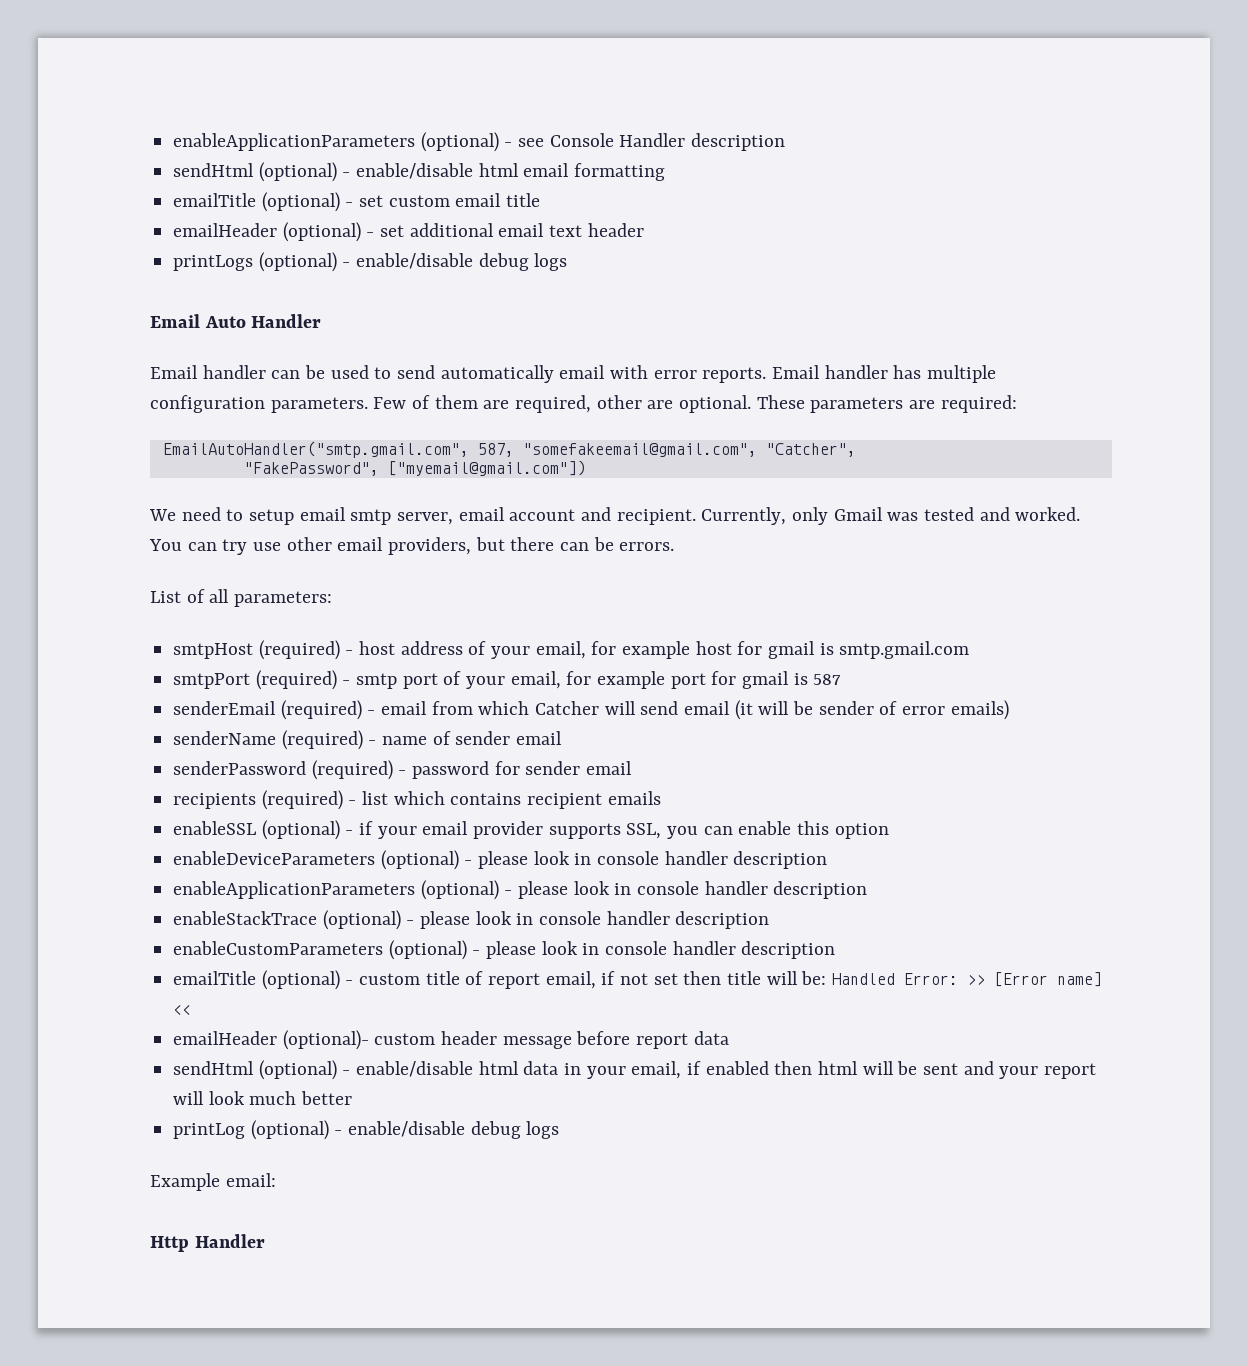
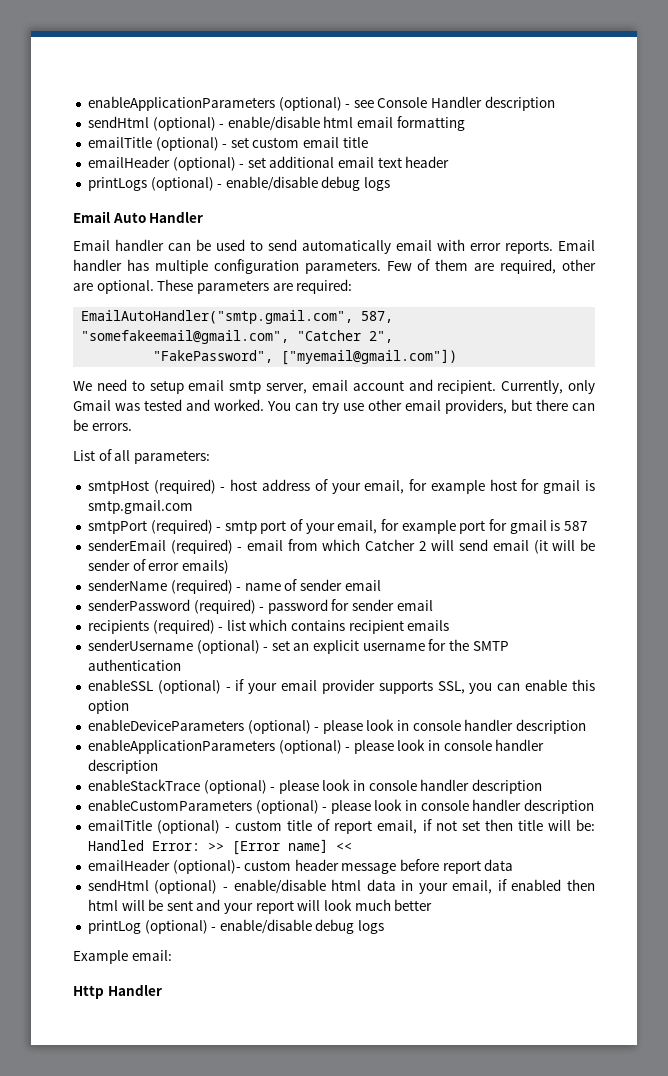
[765,443,856,457] "Catcher", -> [297,330,394,343] "Catcher 2",
(600, 708) none -> [418,541,427,551] 2
(661, 798) none -> [87,639,509,654] [87,659,181,671] // senderUsername (optional) - set an explicit username for the SMTP authentication

